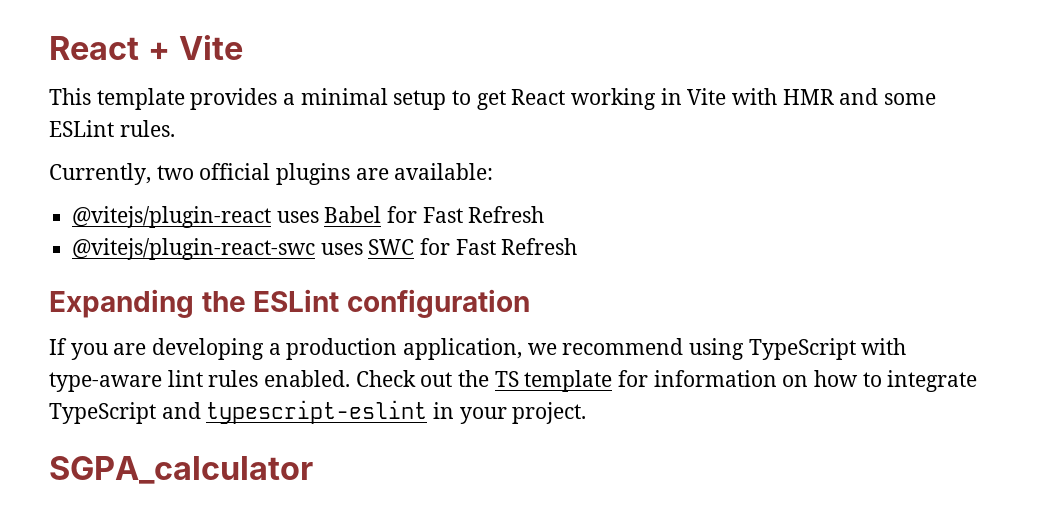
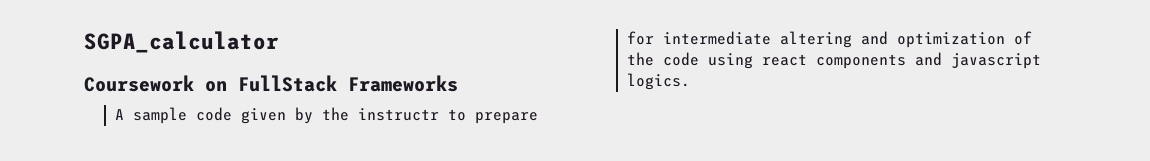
[49,35,243,60] [49,88,937,110] [49,120,175,137] [49,163,494,185] [72,206,545,228] [72,238,578,260] [49,289,530,318] [49,338,907,360] [49,370,978,392] [49,400,587,424] [49,456,313,484] React + Vite // This template provides a minimal setup to get React working in Vite with HMR and some ESLint rules. // Currently, two official plugins are available: // @vitejs/plugin-react uses Babel for Fast Refresh // @vitejs/plugin-react-swc uses SWC for Fast Refresh // Expanding the ESLint configuration // If you are developing a production application, we recommend using TypeScript with type-aware lint rules enabled. Check out the TS template for information on how to integrate TypeScript and typescript-eslint in your project. // SGPA_calculator -> [84,31,279,53] [84,75,458,92] [114,107,538,124] [626,31,1032,48] [626,52,1041,69] [626,73,690,90] SGPA_calculator // Coursework on FullStack Frameworks // A sample code given by the instructr to prepare for intermediate altering and optimization of the code using react components and javascript logics.

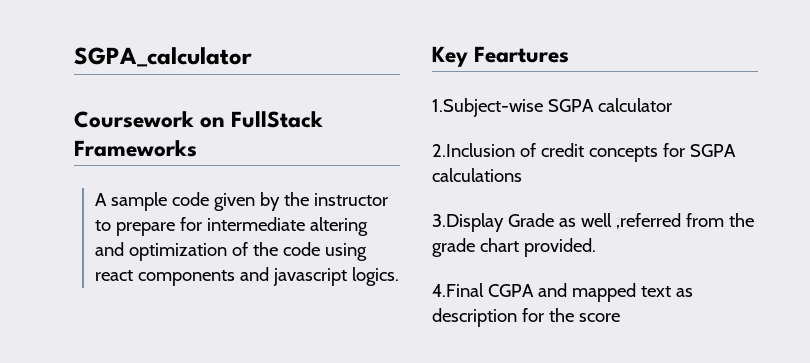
[357,108,439,121] instructr -> [313,193,388,206] instructor
(690, 81) none -> [432,46,570,67] [432,98,672,117] [432,143,736,162] [432,168,522,182] [432,213,754,232] [432,238,596,257] [432,283,693,302] [432,308,620,327] // Key Feartures // 1.Subject-wise SGPA calculator // 2.Inclusion of credit concepts for SGPA calculations // 3.Display Grade as well ,referred from the grade chart provided. // 4.Final CGPA and mapped text as description for the score

